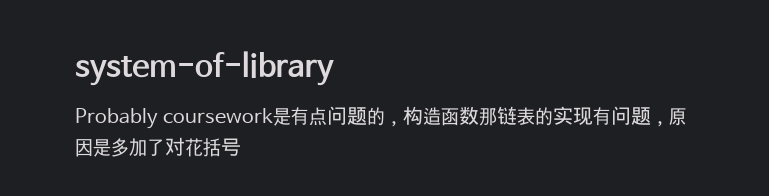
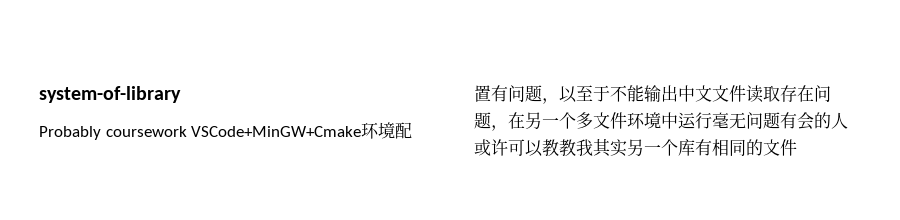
[273,106,688,127] [75,137,241,157] 是有点问题的，构造函数那链表的实现有问题，原因是多加了对花括号 -> [191,122,413,139] [474,85,831,104] [474,112,848,131] [474,138,797,157] VSCode+MinGW+Cmake环境配置有问题，以至于不能输出中文文件读取存在问题，在另一个多文件环境中运行毫无问题有会的人或许可以教教我其实另一个库有相同的文件

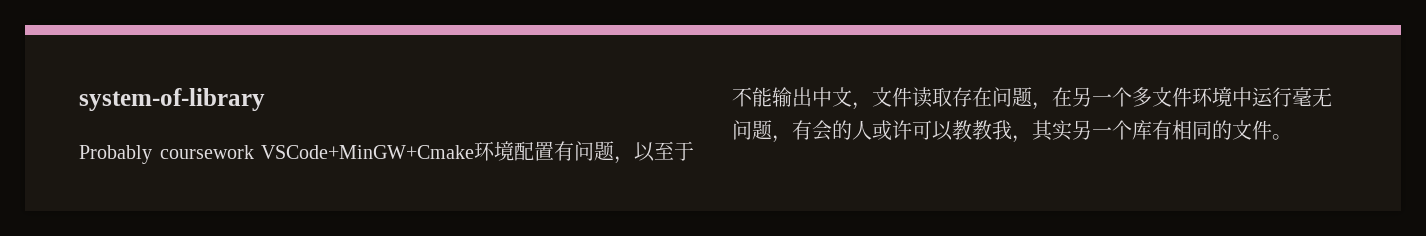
(712, 93) none -> [852,102,872,110] ，
(780, 120) none -> [772,135,792,143] ，
(593, 147) none -> [1012,135,1032,143] ，
(797, 147) none -> [1272,134,1292,140] 。

